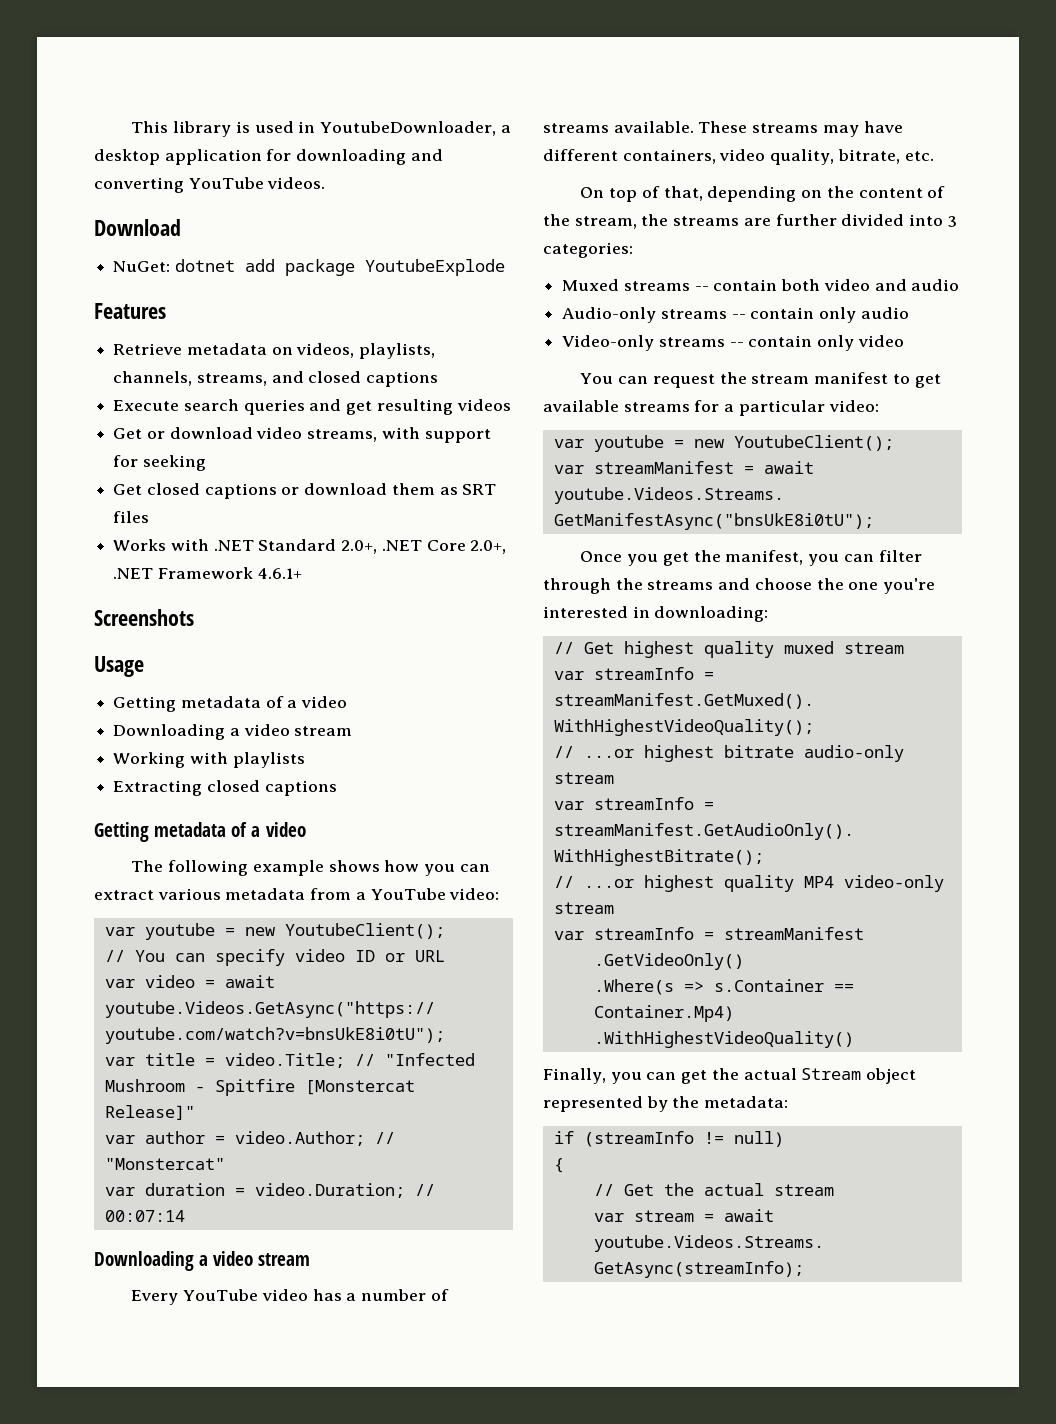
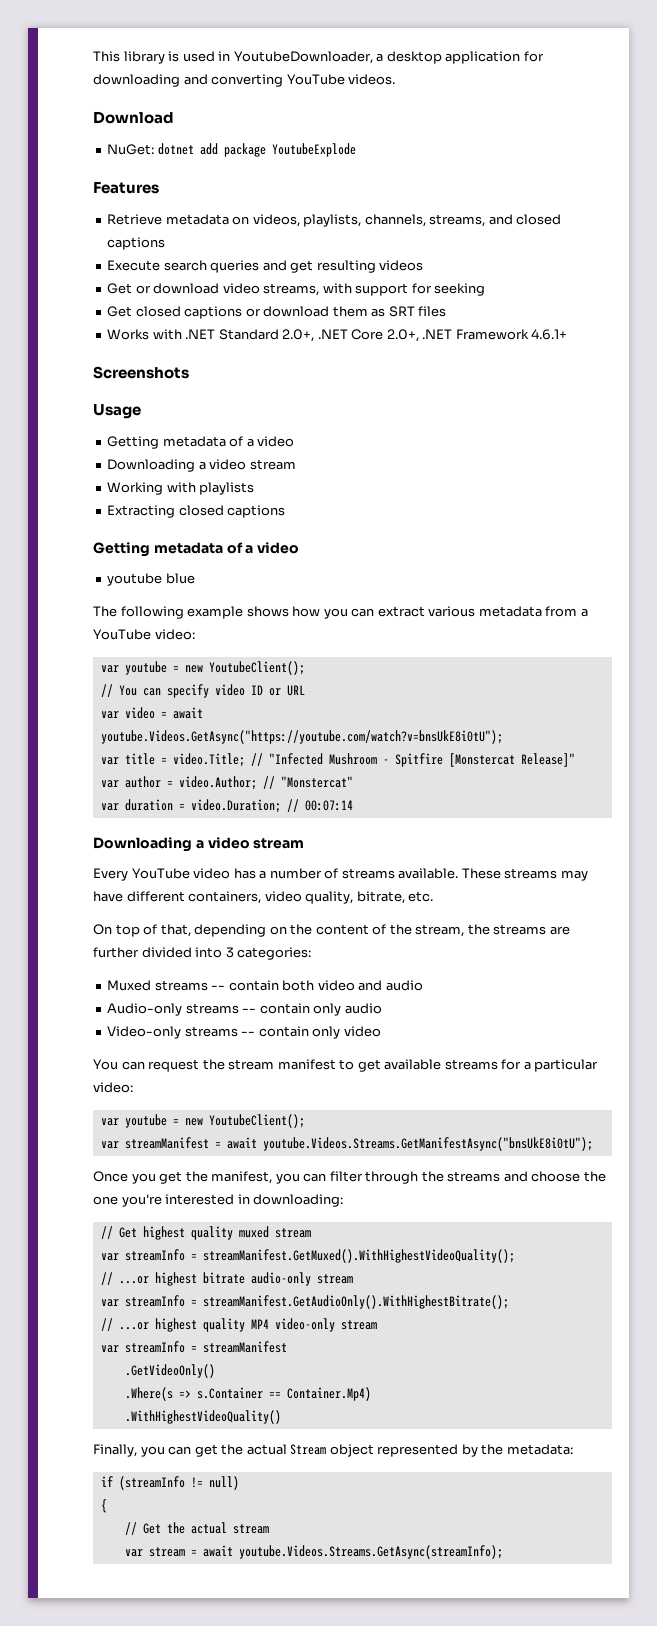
(306, 829) none -> [107,573,195,586] // youtube blue

